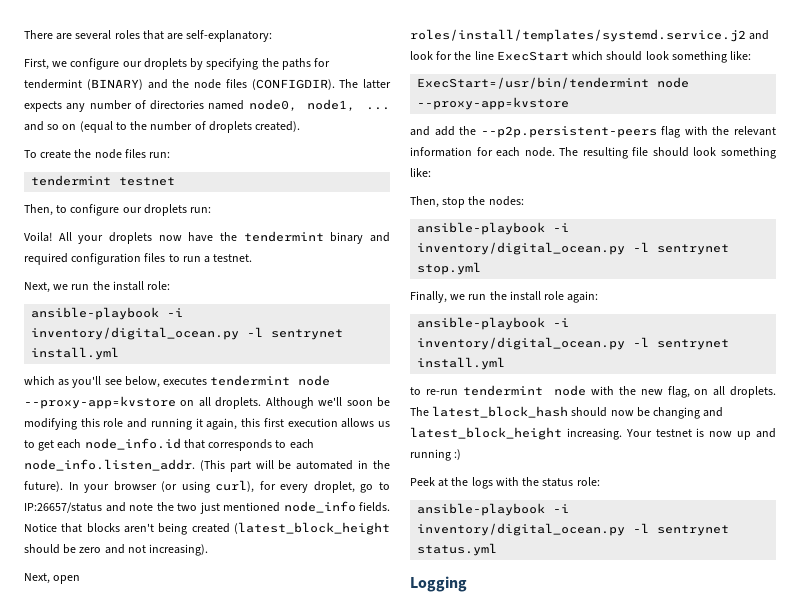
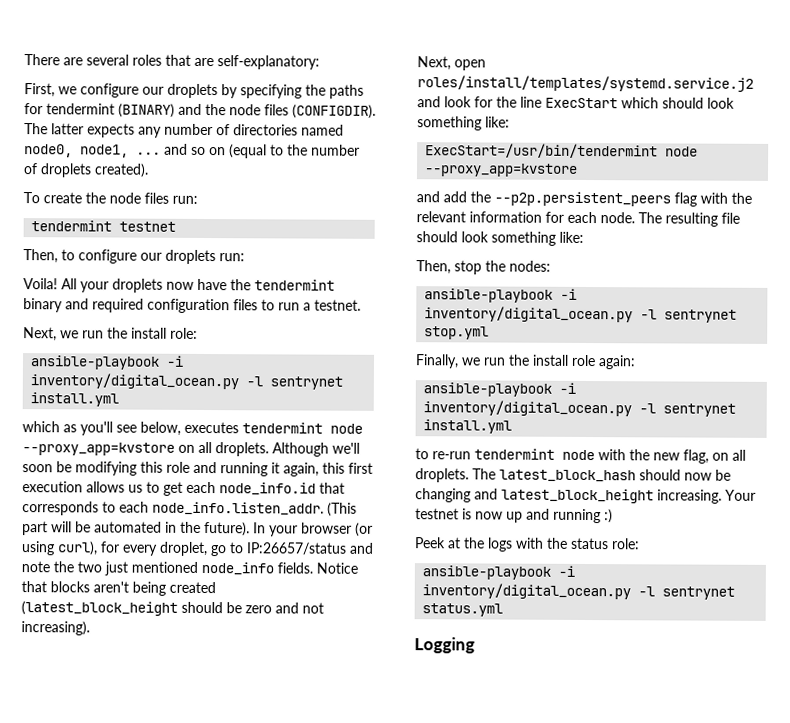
[24,396,176,409] --proxy-app=kvstore -> [22,442,175,456] --proxy_app=kvstore
[417,97,570,110] --proxy-app=kvstore -> [424,163,579,177] --proxy_app=kvstore
[480,126,657,138] --p2p.persistent-peers -> [494,191,671,207] --p2p.persistent_peers

